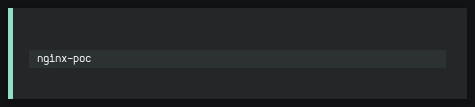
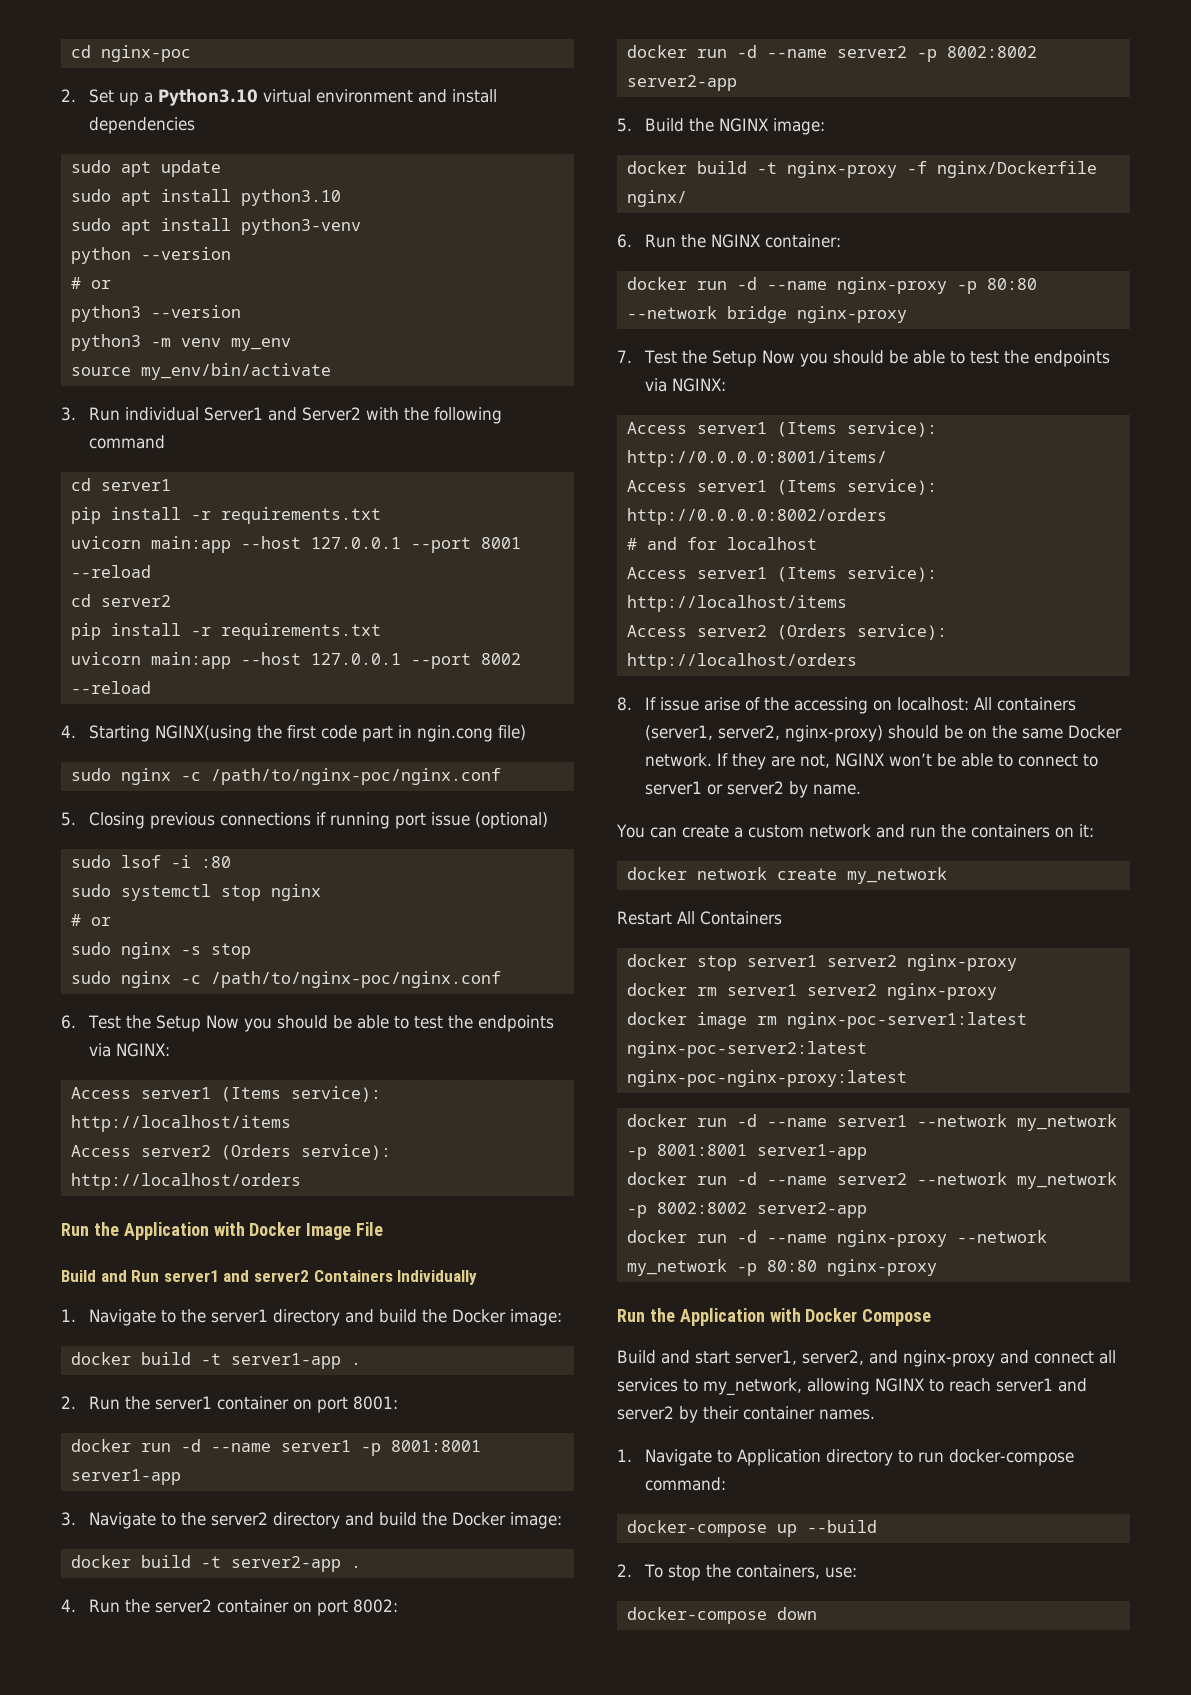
(36, 59) none -> [70,45,91,58] cd
(91, 59) none -> [61,89,497,106] [88,117,195,134] [70,160,221,177] [70,189,341,206] [70,218,361,235] [70,247,231,264] [70,277,111,289] [70,305,241,322] [70,334,291,351] [70,363,331,380] [61,407,502,424] [88,435,165,449] [70,478,171,491] [70,507,381,524] [70,536,521,553] [70,565,151,578] [70,594,171,607] [70,623,381,640] [70,652,521,669] [70,681,151,694] [61,725,526,742] [70,768,501,785] [61,812,548,829] [70,855,231,868] [70,884,321,901] [70,914,111,926] [70,942,251,959] [70,971,501,988] [61,1015,554,1032] [88,1043,170,1057] [70,1086,381,1102] [70,1115,291,1132] [70,1144,391,1160] [70,1173,301,1190] [61,1222,384,1240] [61,1270,478,1285] [61,1309,562,1326] [70,1352,361,1369] [61,1396,398,1413] [70,1439,481,1456] [70,1469,181,1485] [61,1512,562,1529] [70,1555,361,1572] [61,1599,398,1616] [626,45,1037,62] [626,75,737,91] [617,118,825,135] [626,161,1097,178] [626,190,687,207] [617,234,841,248] [626,277,1037,294] [626,306,907,323] [617,350,1110,367] [644,378,726,392] [626,421,937,437] [626,450,887,467] [626,479,937,495] [626,508,887,525] [626,537,817,550] [626,566,937,582] [626,595,847,612] [626,624,947,640] [626,653,857,670] [617,697,1076,714] [644,725,1122,742] [644,753,1098,770] [644,781,861,798] [616,824,1094,838] [626,867,947,884] [617,911,782,925] [626,954,1017,971] [626,983,997,1000] [626,1012,1027,1029] [626,1041,867,1058] [626,1070,907,1087] [626,1114,1117,1131] [626,1144,867,1160] [626,1172,1117,1189] [626,1202,867,1218] [626,1230,1047,1247] [626,1259,937,1276] [617,1308,932,1326] [617,1350,1116,1367] [617,1378,1087,1396] [617,1406,875,1423] [617,1449,1074,1466] [644,1477,726,1491] [626,1520,877,1537] [617,1564,857,1581] [626,1607,817,1624] // 2. Set up a Python3.10 virtual environment and install dependencies // sudo apt update // sudo apt install python3.10 // sudo apt install python3-venv // python --version // # or // python3 --version // python3 -m venv my_env // source my_env/bin/activate // 3. Run individual Server1 and Server2 with the following command // cd server1 // pip install -r requirements.txt // uvicorn main:app --host 127.0.0.1 --port 8001 --reload // cd server2 // pip install -r requirements.txt // uvicorn main:app --host 127.0.0.1 --port 8002 --reload // 4. Starting NGINX(using the first code part in ngin.cong file) // sudo nginx -c /path/to/nginx-poc/nginx.conf // 5. Closing previous connections if running port issue (optional) // sudo lsof -i :80 // sudo systemctl stop nginx // # or // sudo nginx -s stop // sudo nginx -c /path/to/nginx-poc/nginx.conf // 6. Test the Setup Now you should be able to test the endpoints via NGINX: // Access server1 (Items service): http://localhost/items // Access server2 (Orders service): http://localhost/orders // Run the Application with Docker Image File // Build and Run server1 and server2 Containers Individually // 1. Navigate to the server1 directory and build the Docker image: // docker build -t server1-app . // 2. Run the server1 container on port 8001: // docker run -d --name server1 -p 8001:8001 server1-app // 3. Navigate to the server2 directory and build the Docker image: // docker build -t server2-app . // 4. Run the server2 container on port 8002: // docker run -d --name server2 -p 8002:8002 server2-app // 5. Build the NGINX image: // docker build -t nginx-proxy -f nginx/Dockerfile nginx/ // 6. Run the NGINX container: // docker run -d --name nginx-proxy -p 80:80 --network bridge nginx-proxy // 7. Test the Setup Now you should be able to test the endpoints via NGINX: // Access server1 (Items service): http://0.0.0.0:8001/items/ // Access server1 (Items service): http://0.0.0.0:8002/orders // # and for localhost // Access server1 (Items service): http://localhost/items // Access server2 (Orders service): http://localhost/orders // 8. If issue arise of the accessing on localhost: All containers (server1, server2, nginx-proxy) should be on the same Docker network. If they are not, NGINX won’t be able to connect to server1 or server2 by name. // You can create a custom network and run the containers on it: // docker network create my_network // Restart All Containers // docker stop server1 server2 nginx-proxy // docker rm server1 server2 nginx-proxy // docker image rm nginx-poc-server1:latest nginx-poc-server2:latest nginx-poc-nginx-proxy:latest // docker run -d --name server1 --network my_network -p 8001:8001 server1-app // docker run -d --name server2 --network my_network -p 8002:8002 server2-app // docker run -d --name nginx-proxy --network my_network -p 80:80 nginx-proxy // Run the Application with Docker Compose // Build and start server1, server2, and nginx-proxy and connect all services to my_network, allowing NGINX to reach server1 and server2 by their container names. // 1. Navigate to Application directory to run docker-compose command: // docker-compose up --build // 2. To stop the containers, use: // docker-compose down

